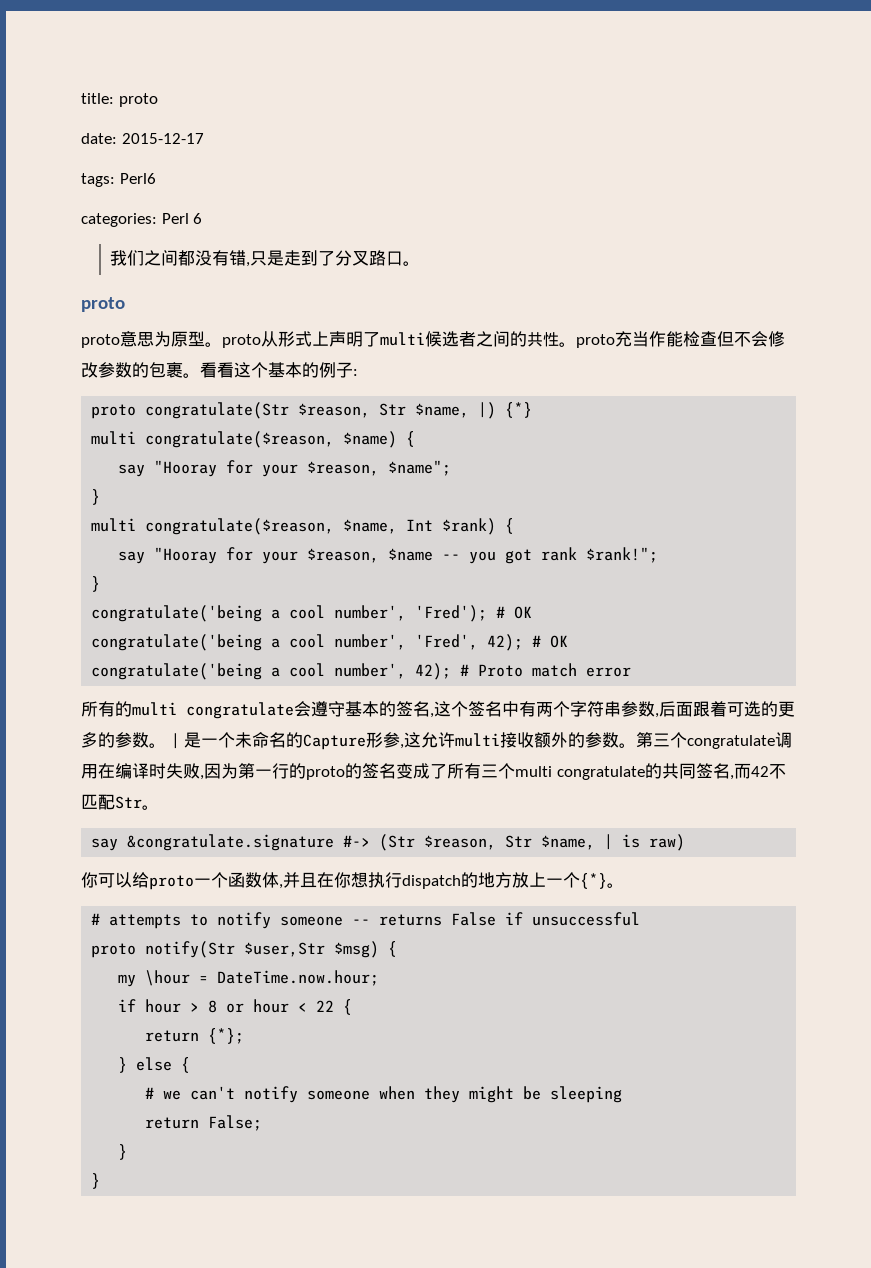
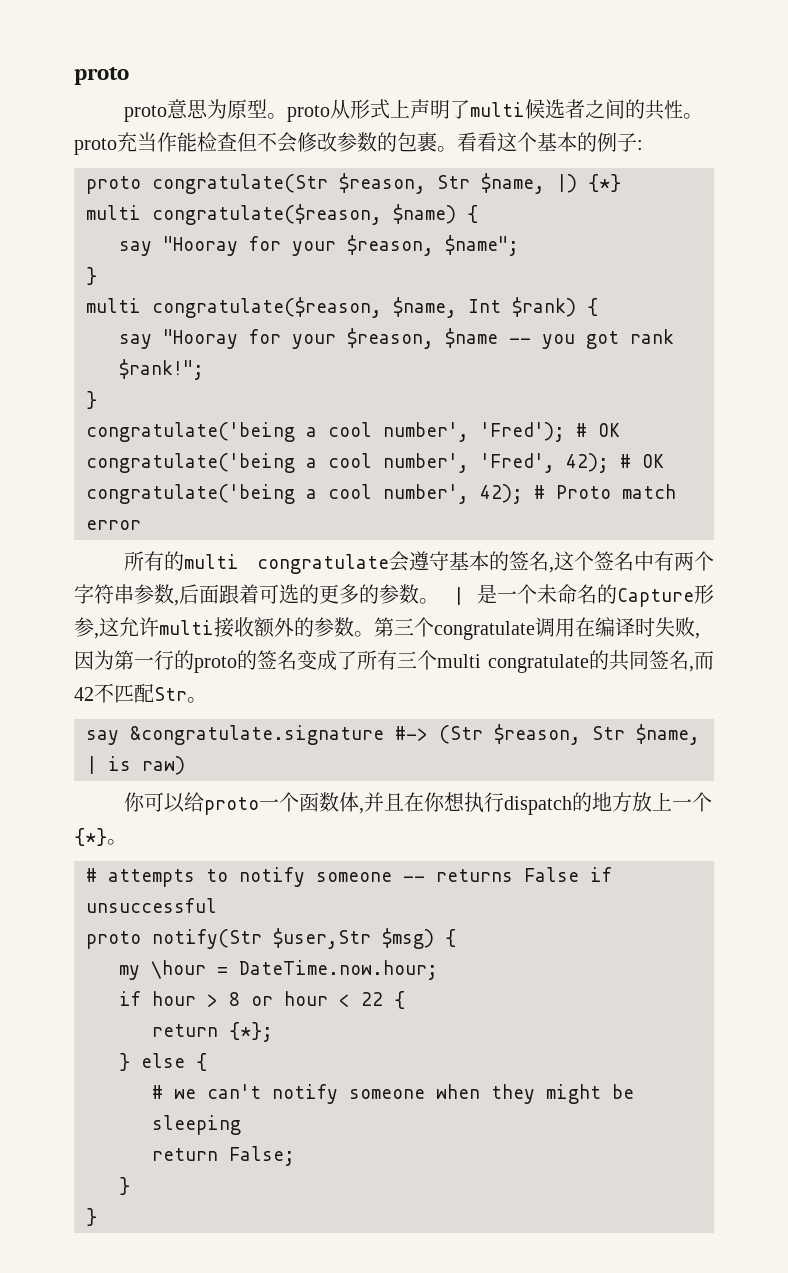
[81,93,158,107] [81,133,204,144] [81,173,156,187] [81,213,203,227] [110,250,421,267] title: proto // date: 2015-12-17 // tags: Perl6 // categories: Perl 6 // 我们之间都没有错,只是走到了分叉路口。 // -> (74, 76) none

